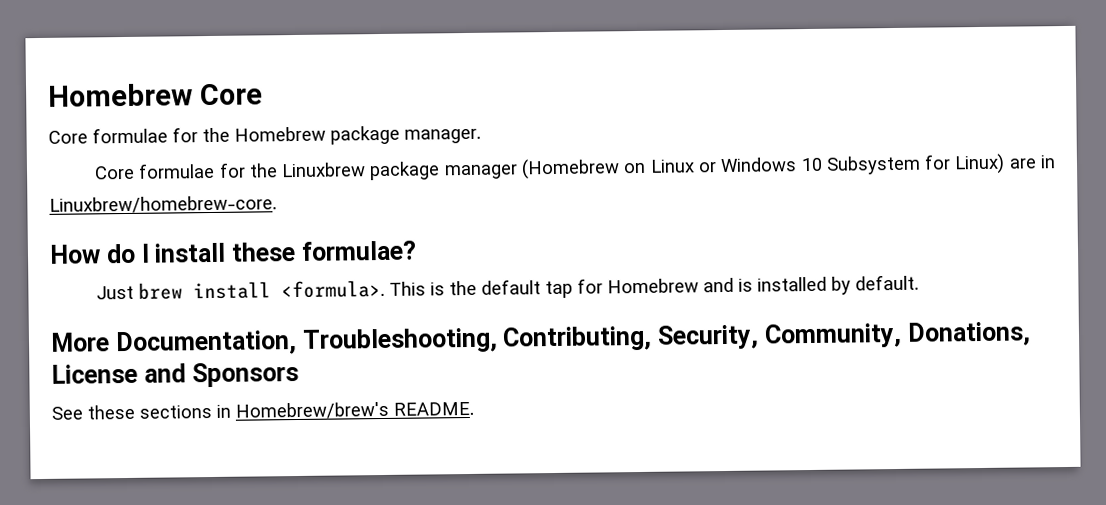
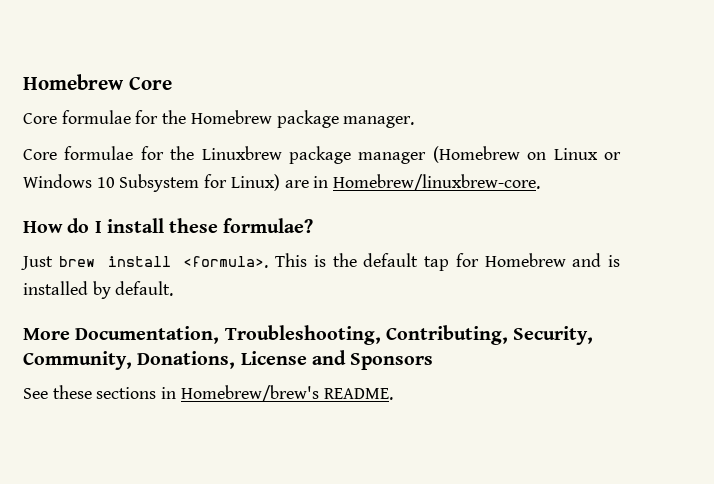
[49,195,277,214] Linuxbrew/homebrew-core. -> [333,174,541,191] Homebrew/linuxbrew-core.

